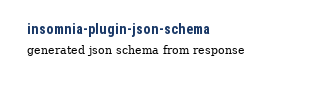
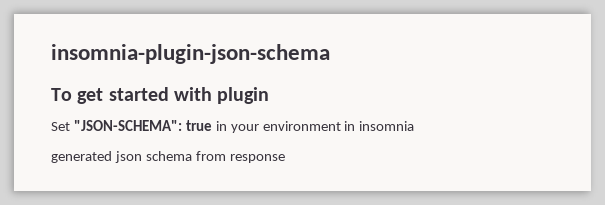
(210, 30) none -> [51,87,270,104] [51,120,415,133] // To get started with plugin // Set "JSON-SCHEMA": true in your environment in insomnia

